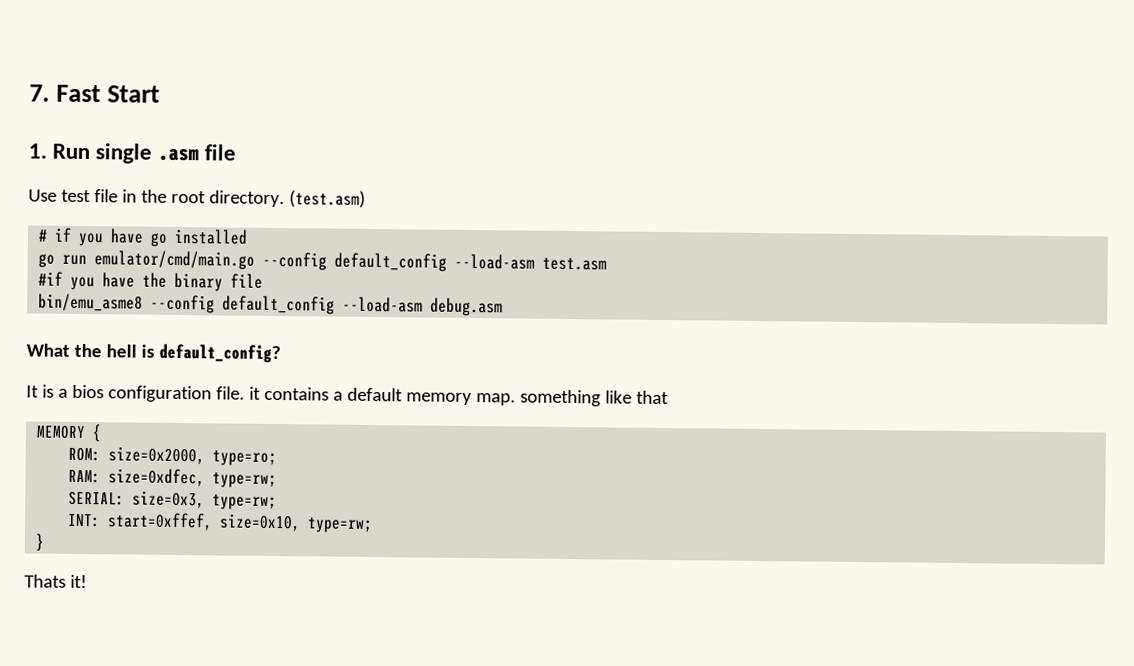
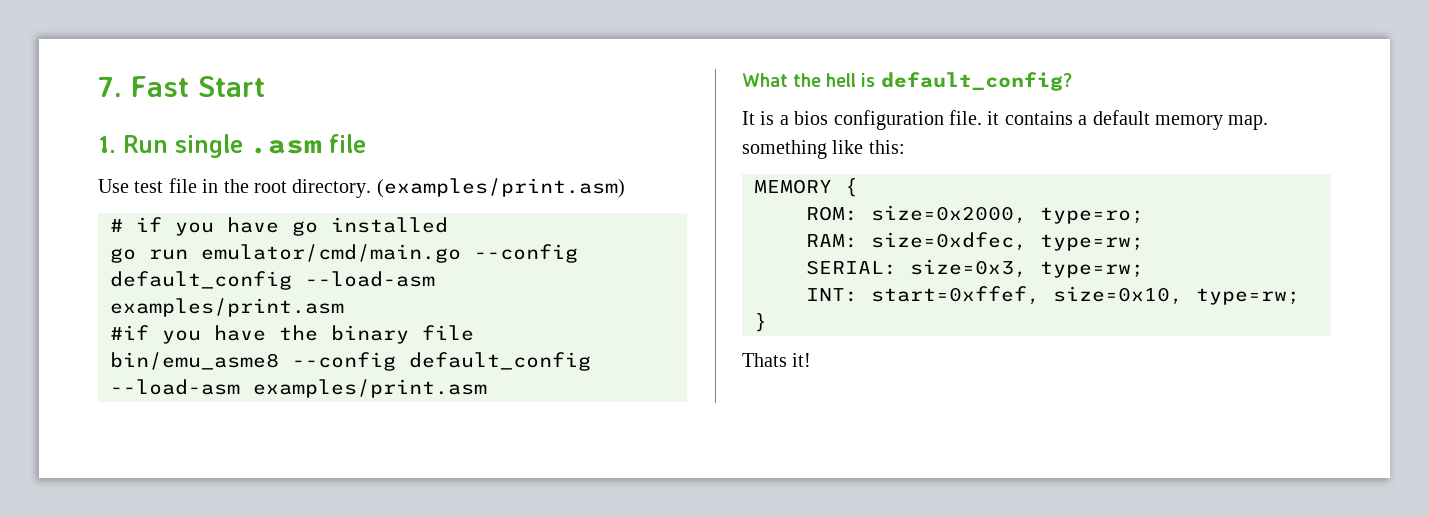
[288,190,366,208] (test.asm) -> [376,178,625,198] (examples/print.asm)
[542,257,608,271] test.asm -> [110,298,344,317] examples/print.asm
[430,297,504,317] debug.asm -> [253,379,487,398] examples/print.asm
[635,390,669,405] that -> [868,140,905,154] this:

